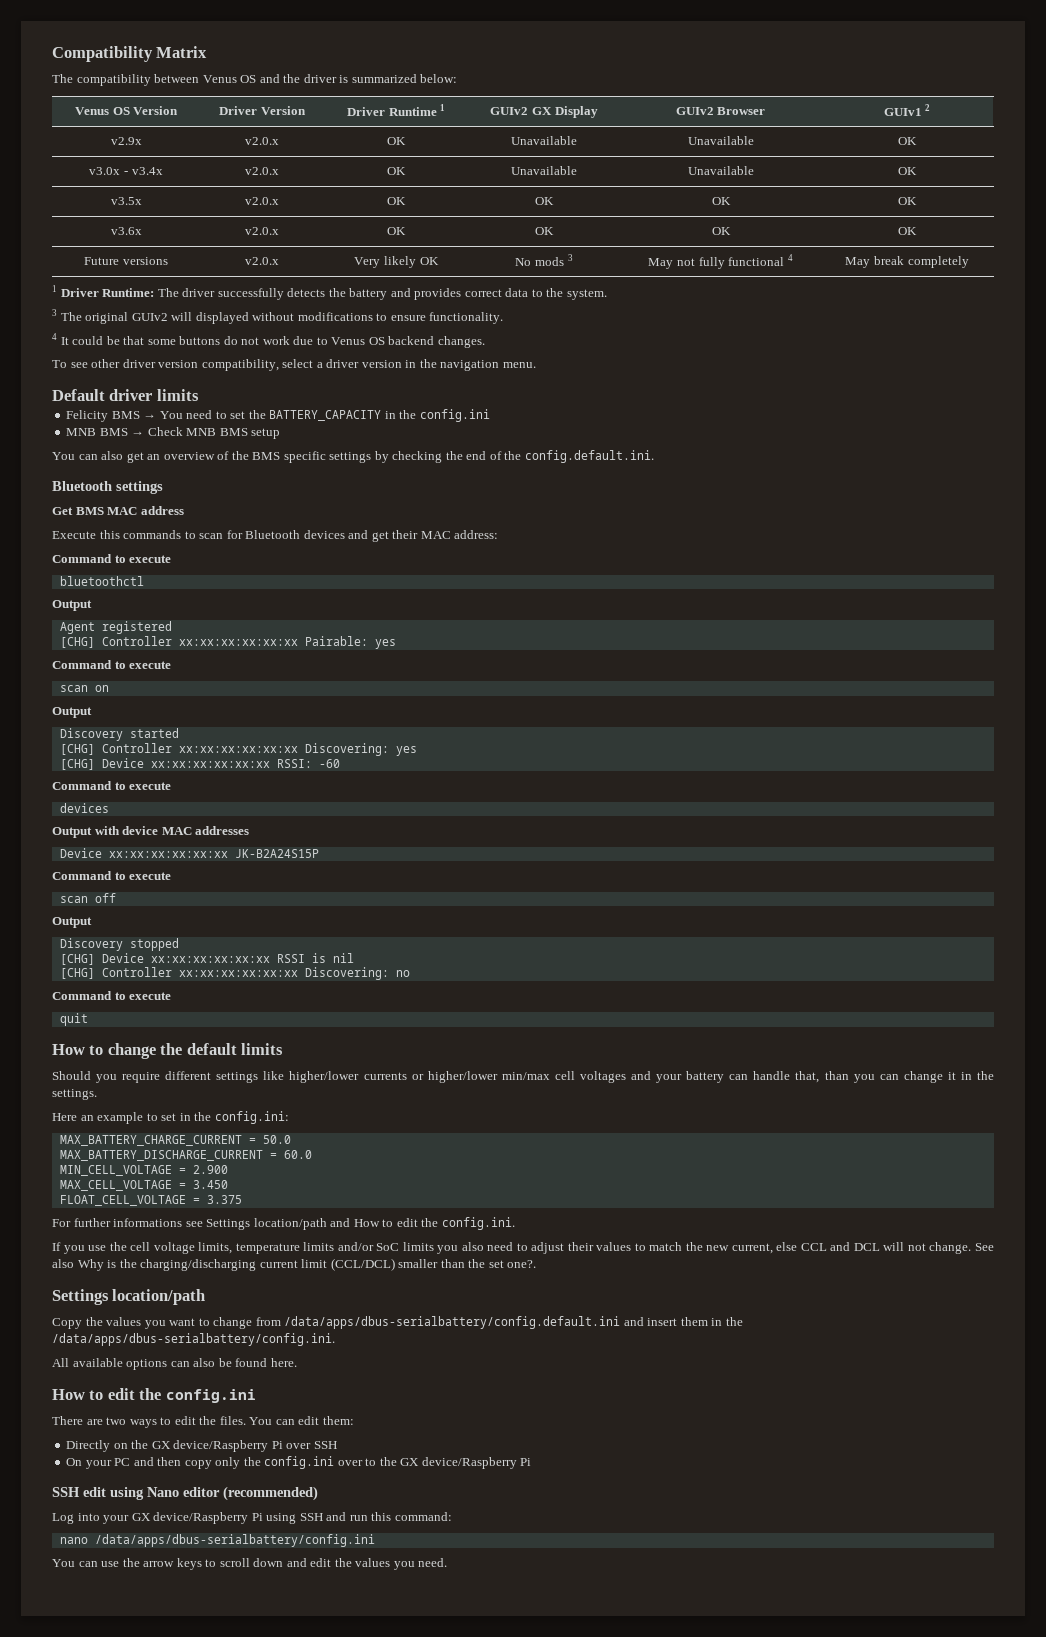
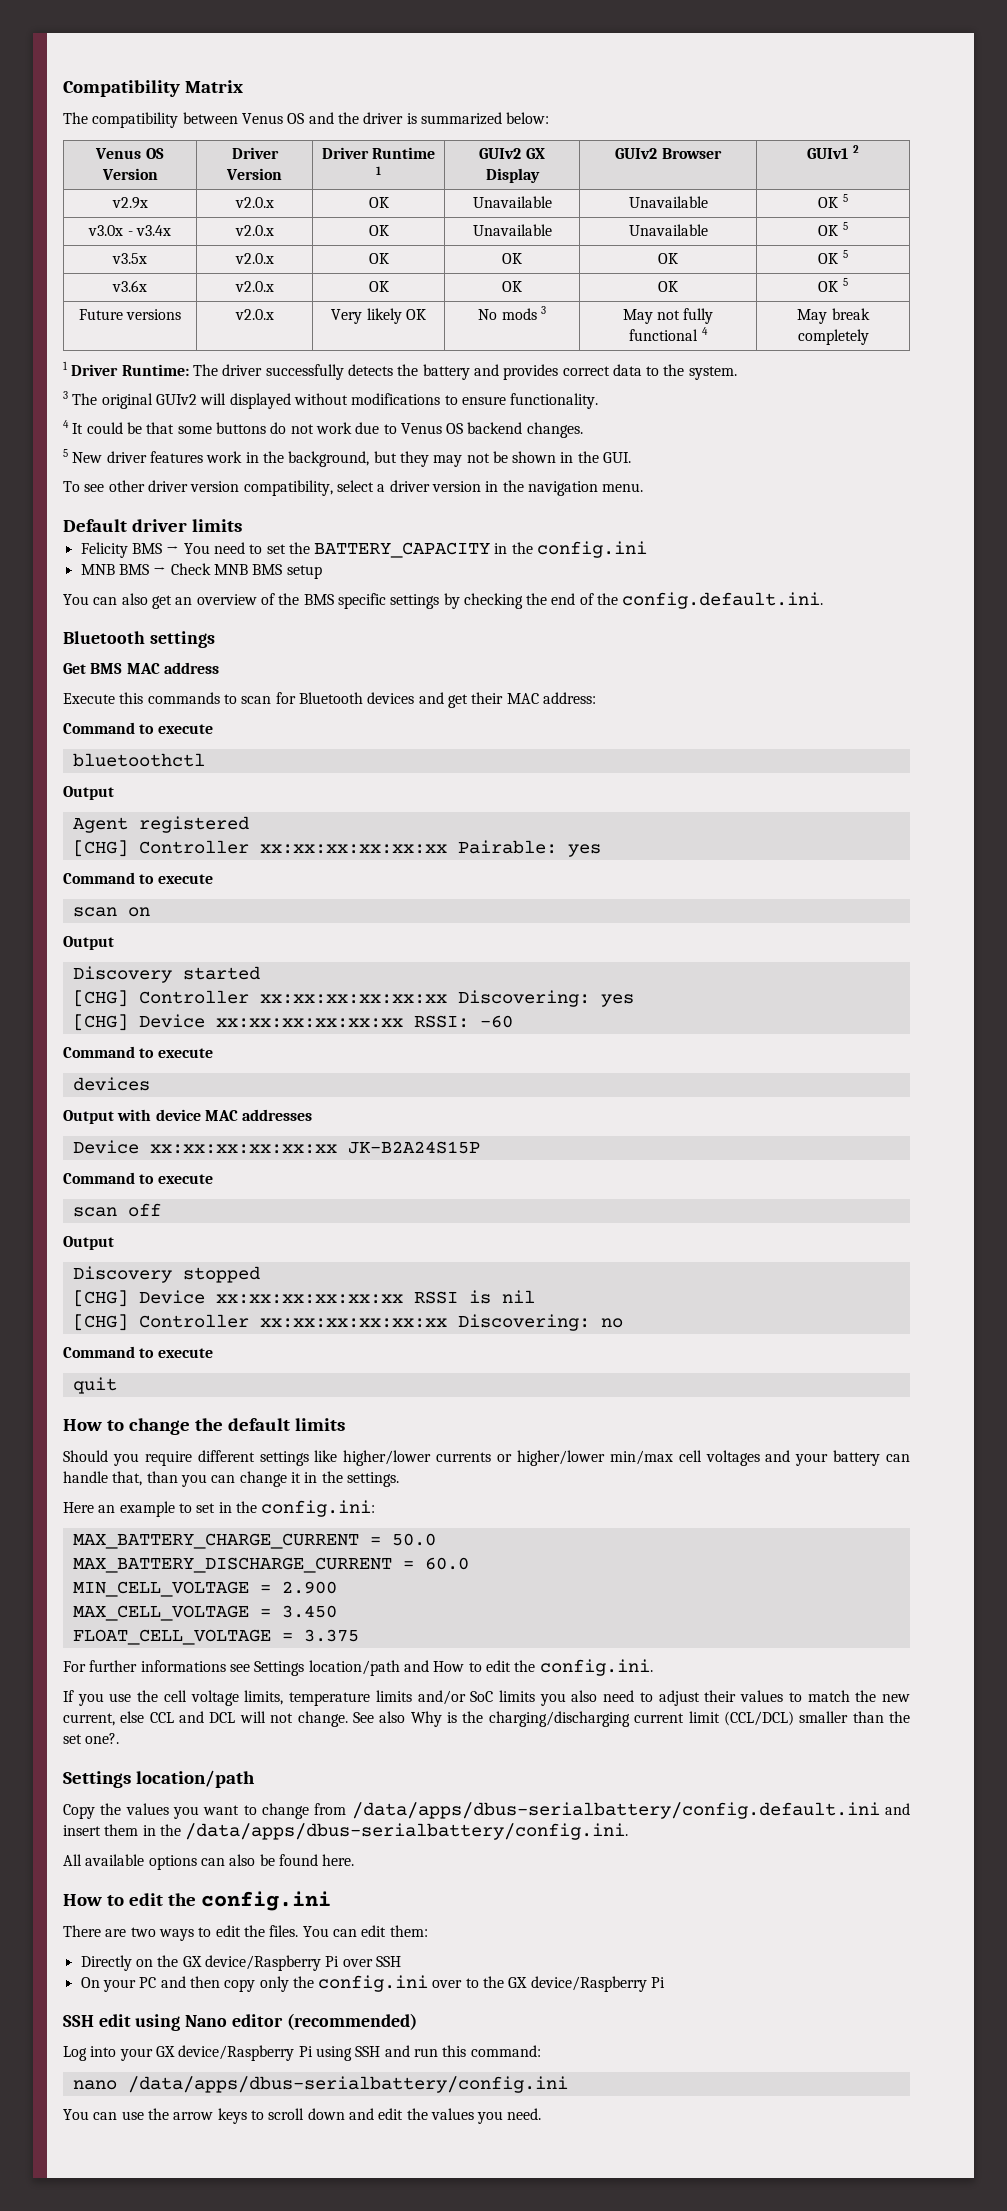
(917, 141) none -> [842,194,848,202] 5
(917, 171) none -> [842,222,848,230] 5
(917, 201) none -> [842,250,848,258] 5
(917, 231) none -> [842,278,848,286] 5
(485, 342) none -> [63,449,632,467] // 5 New driver features work in the background, but they may not be shown in the GUI.

